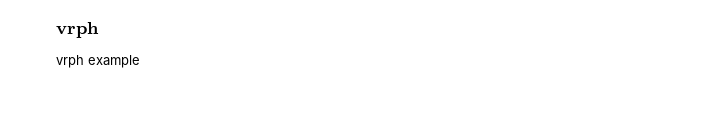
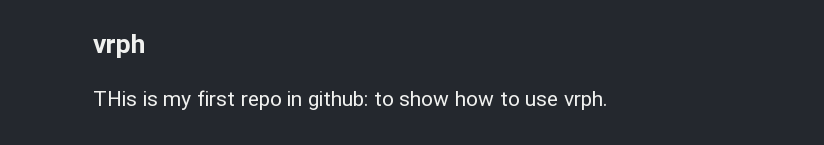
[56,55,140,68] vrph example -> [93,90,609,110] THis is my first repo in github: to show how to use vrph.

